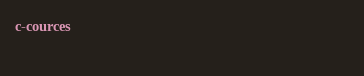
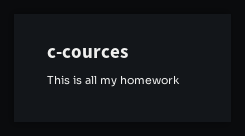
(71, 27) none -> [47,75,180,87] // This is all my homework

